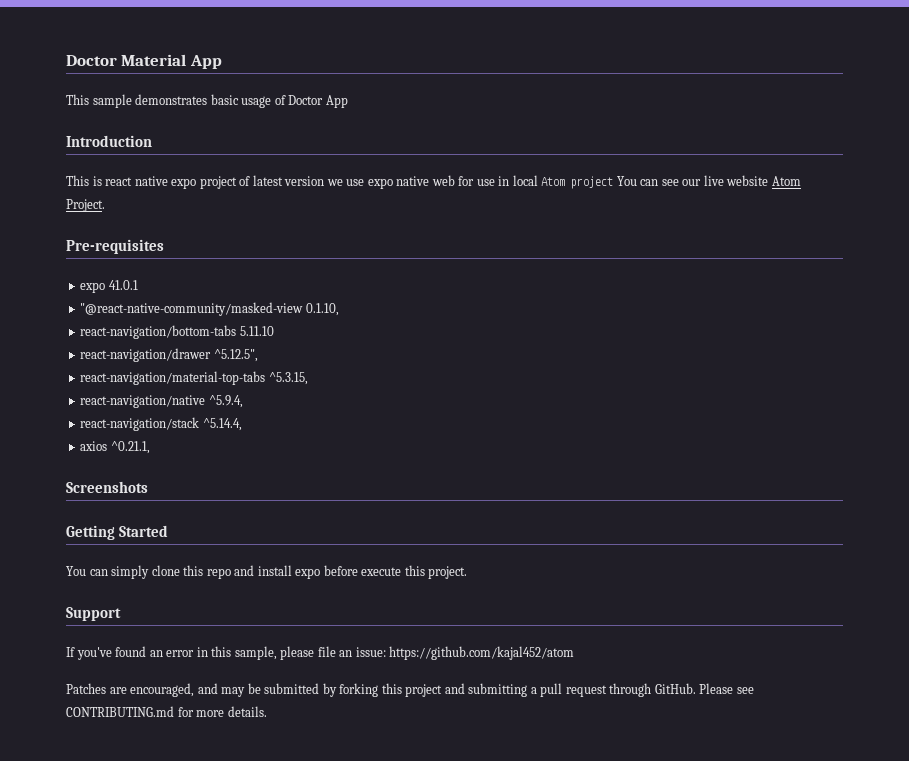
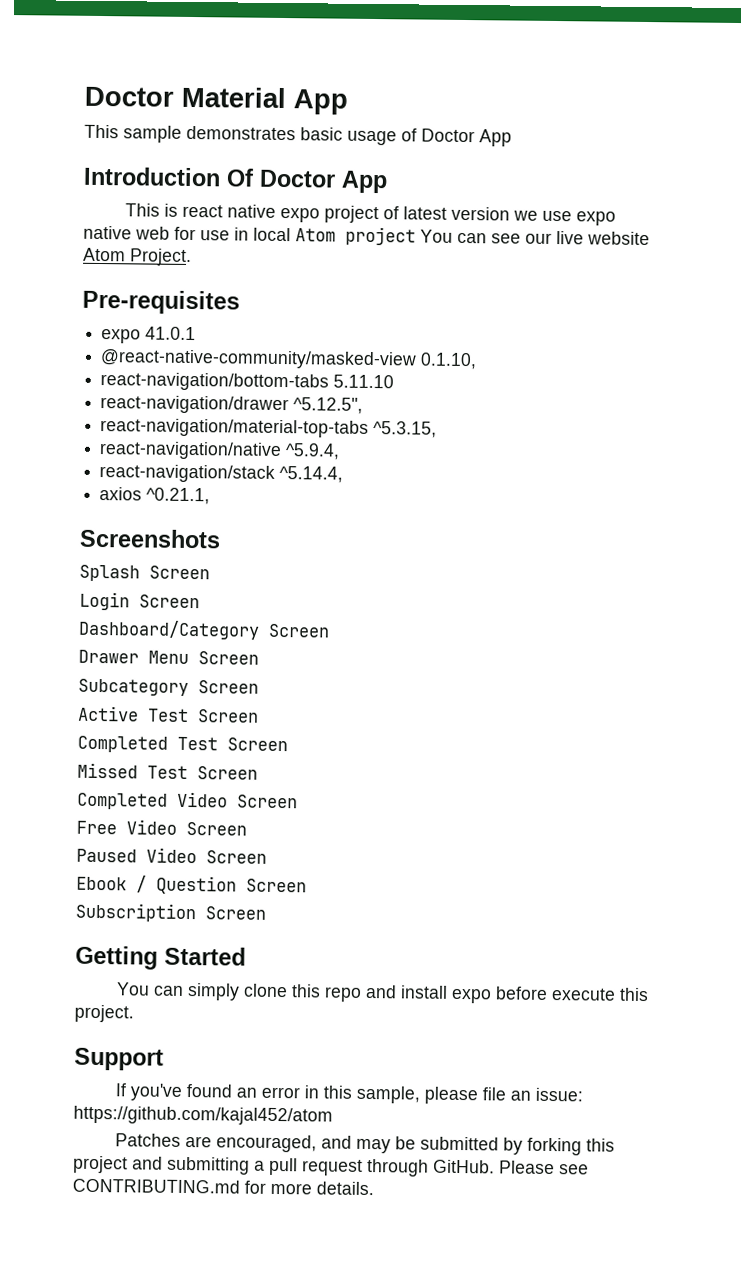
(152, 141) none -> [226,168,388,194] Of Doctor App
[80,302,304,316] "@react-native-community/masked-view -> [100,349,418,370] @react-native-community/masked-view
(148, 487) none -> [79,564,210,582] [79,591,200,611] [78,619,330,640] [78,649,259,665] [78,678,259,697] [77,705,259,723] [77,735,288,753] [77,762,258,780] [77,791,298,810] [76,819,247,836] [76,847,267,864] [76,875,307,895] [75,902,266,923] // Splash Screen // Login Screen // Dashboard/Category Screen // Drawer Menu Screen // Subcategory Screen // Active Test Screen // Completed Test Screen // Missed Test Screen // Completed Video Screen // Free Video Screen // Paused Video Screen // Ebook / Question Screen // Subscription Screen

